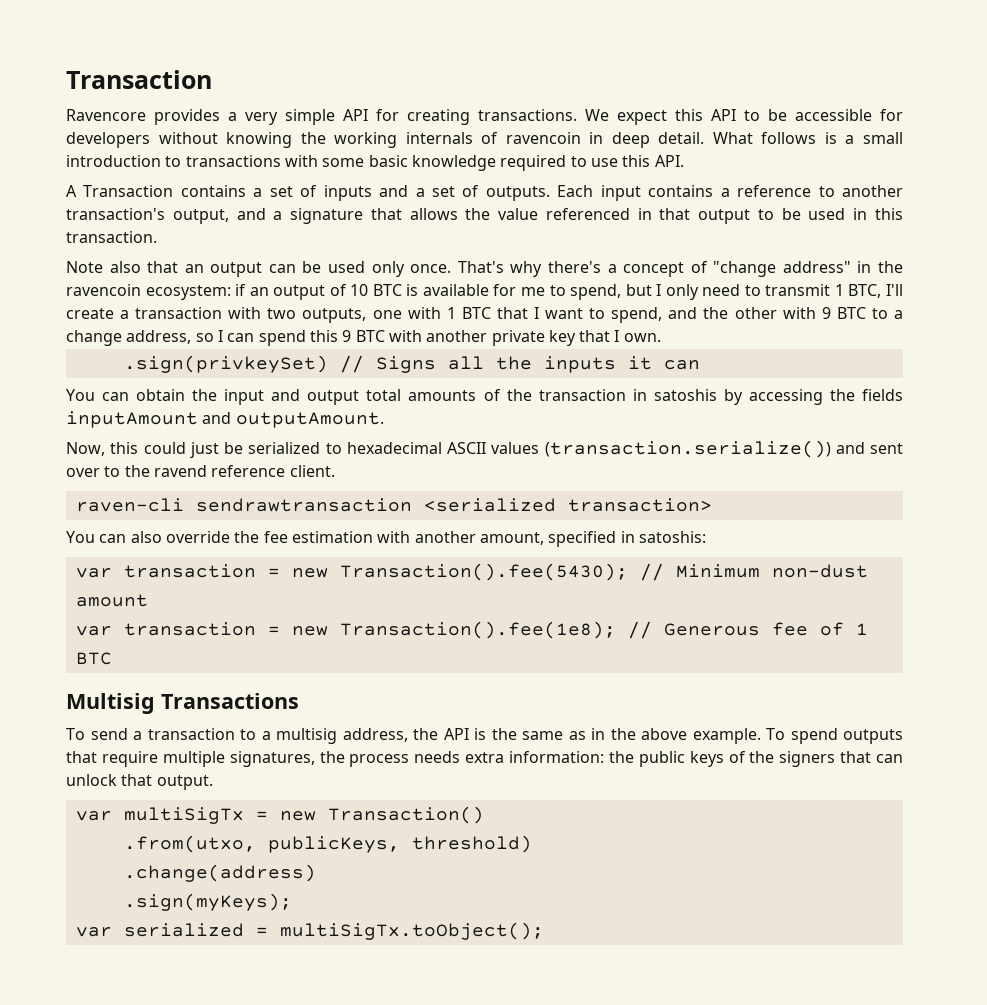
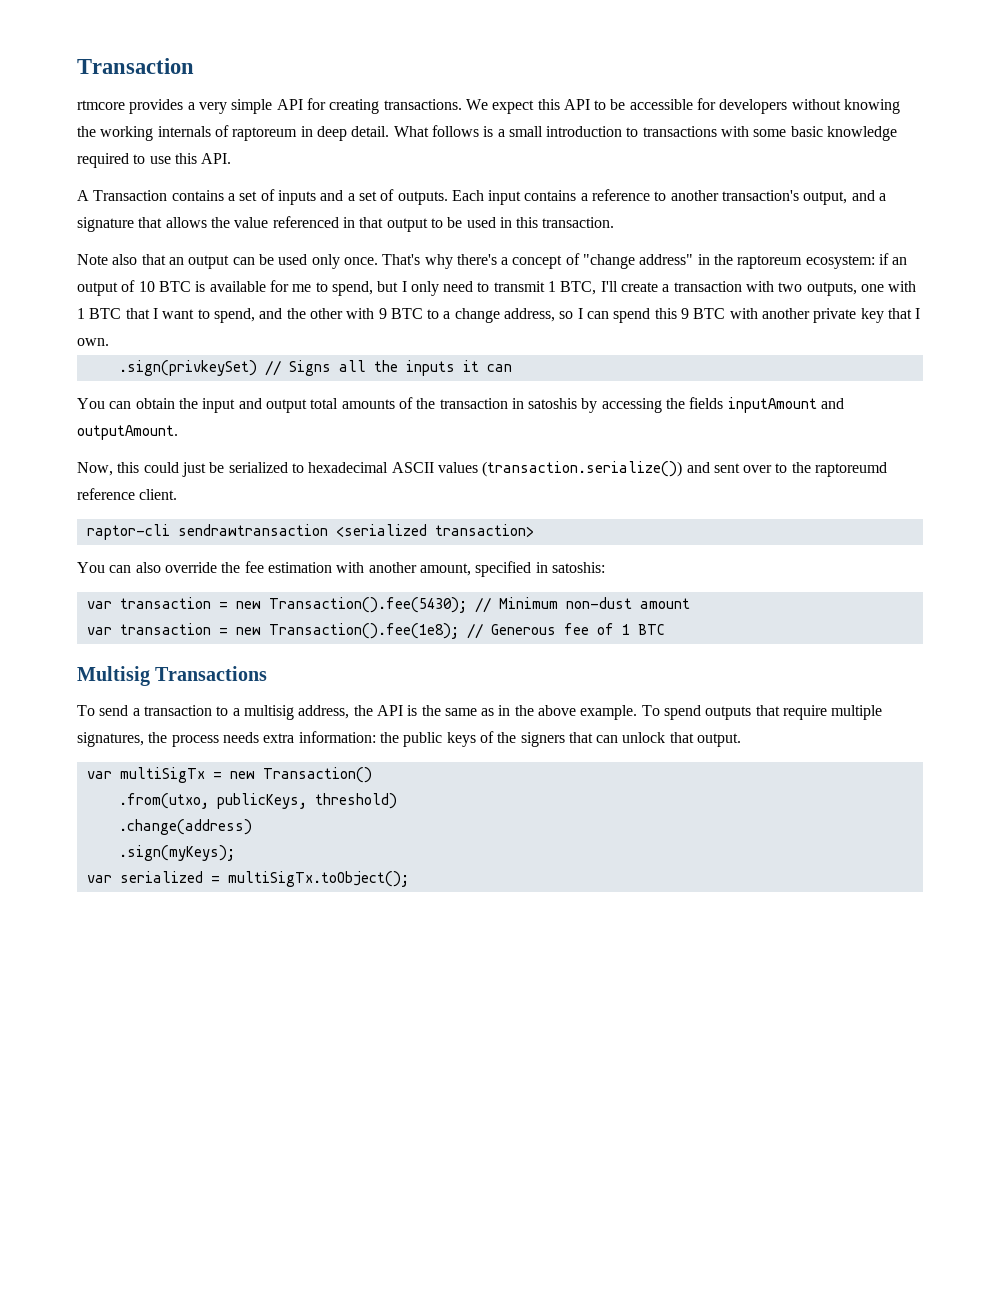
[66,109,146,121] Ravencore -> [77,100,125,110] rtmcore
[505,132,581,144] ravencoin -> [232,127,298,141] raptoreum
[66,284,141,296] ravencoin -> [737,255,803,269] raptoreum
[153,465,207,477] ravend -> [815,462,888,477] raptoreumd
[75,498,184,512] raven-cli -> [86,524,170,540] raptor-cli

